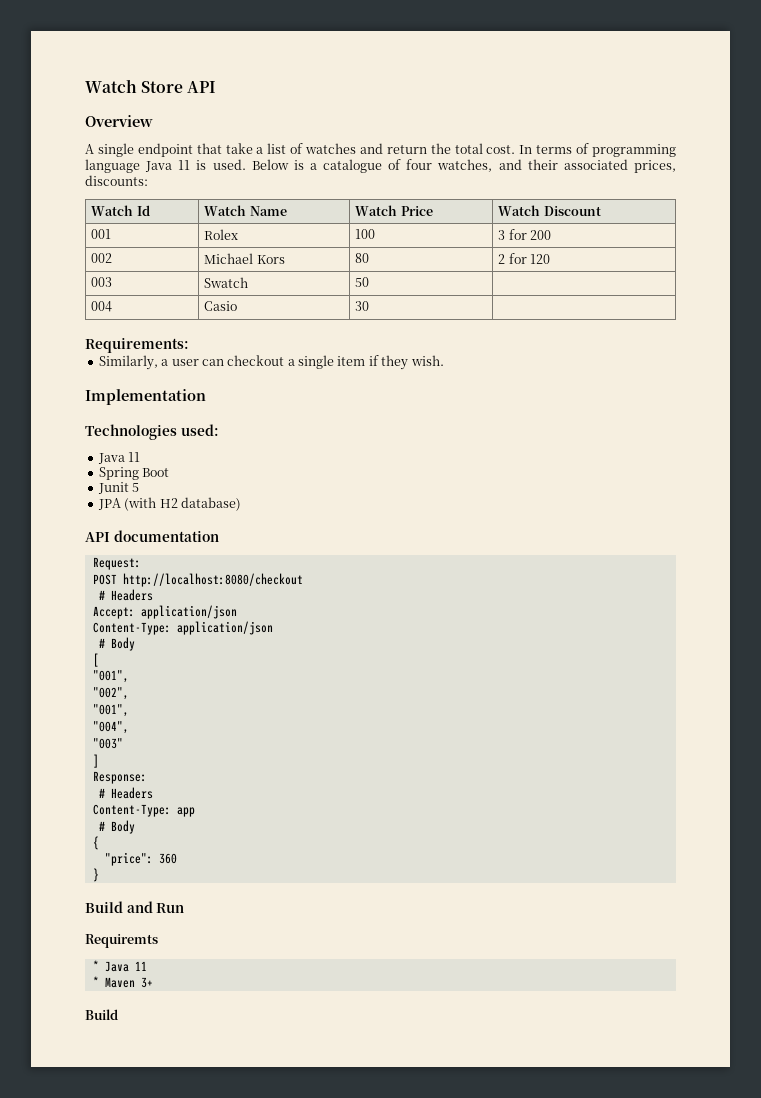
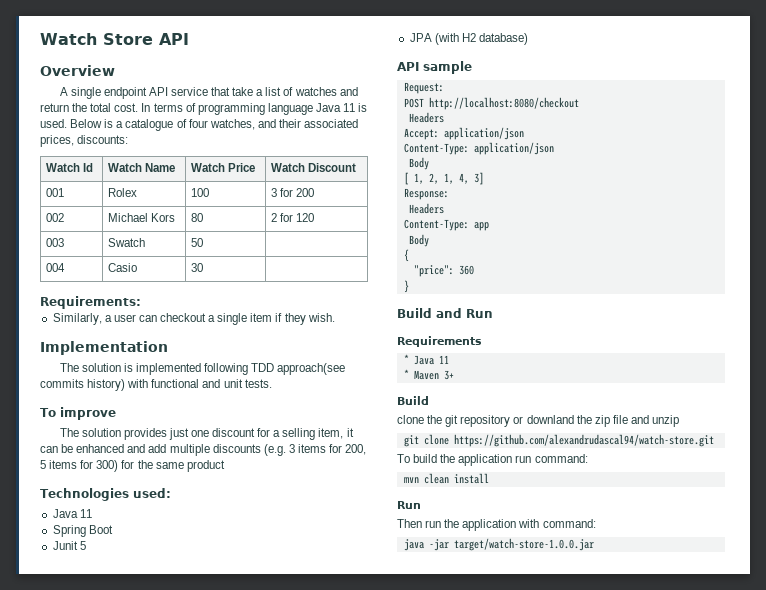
(193, 150) none -> [148,87,208,96] API service
(206, 397) none -> [59,363,346,375] [40,379,272,391] [40,407,116,420] [59,428,354,440] [40,444,367,456] [40,460,225,472] // The solution is implemented following TDD approach(see commits history) with functional and unit tests. // To improve // The solution provides just one discount for a selling item, it can be enhanced and add multiple discounts (e.g. 3 items for 200, 5 items for 300) for the same product
[113,530,219,542] documentation -> [423,61,472,74] sample
[98,590,105,600] # -> (579, 103) none
[98,638,105,648] # -> (554, 148) none
[92,670,129,683] [92,687,129,700] [92,704,129,717] [92,721,129,734] [92,738,123,749] [92,754,99,768] // "001", // "002", // "001", // "004", // "003" // ] -> [413,172,484,185] 1, 2, 1, 4, 3]
[98,788,105,798] # -> (449, 194) none
[98,821,105,831] # -> (489, 226) none
[85,934,158,948] Requiremts -> [397,336,482,347] Requirements
(118, 1014) none -> [397,415,680,427] [403,434,714,447] [397,454,588,466] [403,473,489,484] [397,501,421,509] [397,519,596,531] [403,538,594,551] // clone the git repository or downland the zip file and unzip // git clone https://github.com/alexandrudascal94/watch-store.git // To build the application run command: // mvn clean install // Run // Then run the application with command: // java -jar target/watch-store-1.0.0.jar

